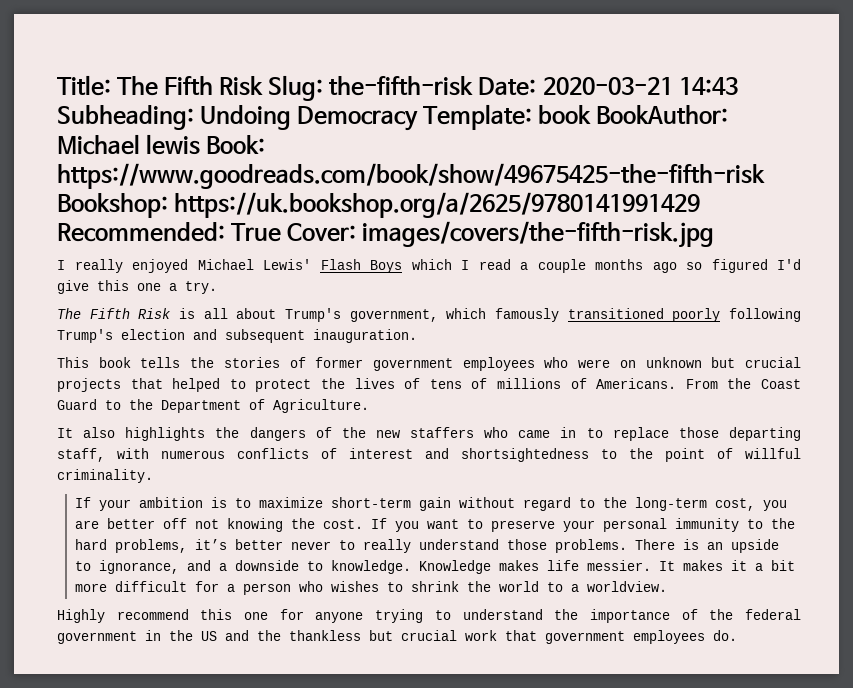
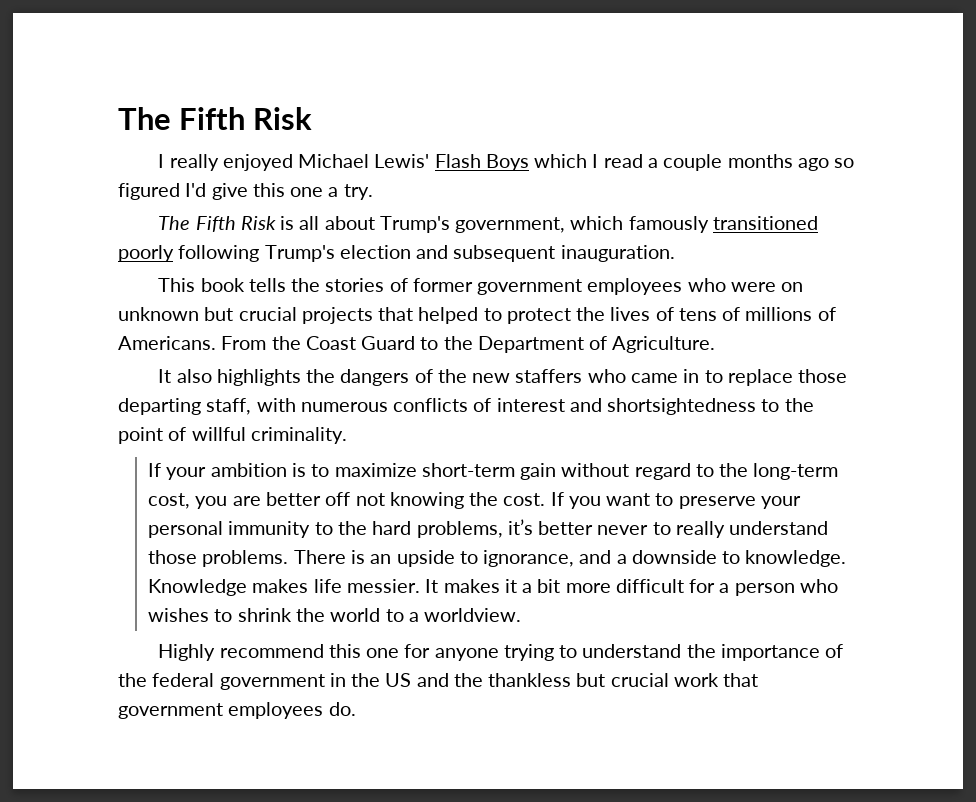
[57,75,738,101] [57,104,729,131] [57,134,266,155] [57,163,765,189] [57,192,701,218] [57,221,715,248] Title: The Fifth Risk Slug: the-fifth-risk Date: 2020-03-21 14:43 Subheading: Undoing Democracy Template: book BookAuthor: Michael lewis Book: https://www.goodreads.com/book/show/49675425-the-fifth-risk Bookshop: https://uk.bookshop.org/a/2625/9780141991429 Recommended: True Cover: images/covers/the-fifth-risk.jpg -> [118,107,313,130] The Fifth Risk

